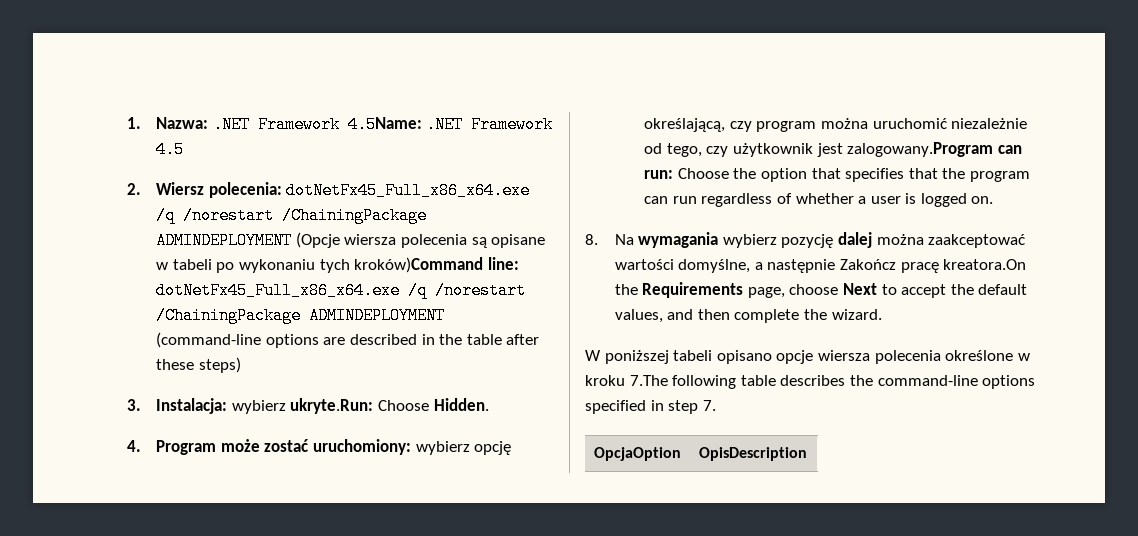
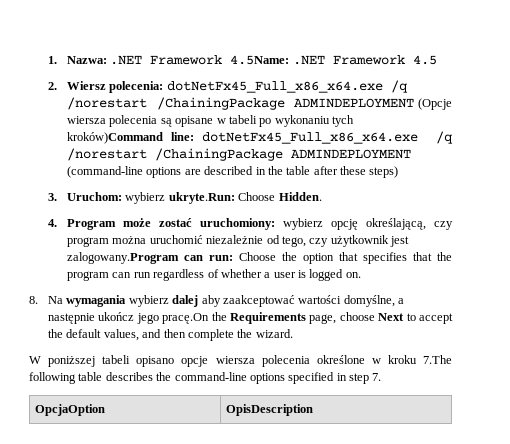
[156,398,228,414] Instalacja: -> [67,192,123,201] Uruchom:
[781,232,924,248] pozycję dalej można -> [172,295,221,307] dalej aby
[839,259,1027,273] Zakończ pracę kreatora.On -> [98,312,210,324] ukończ jego pracę.On

